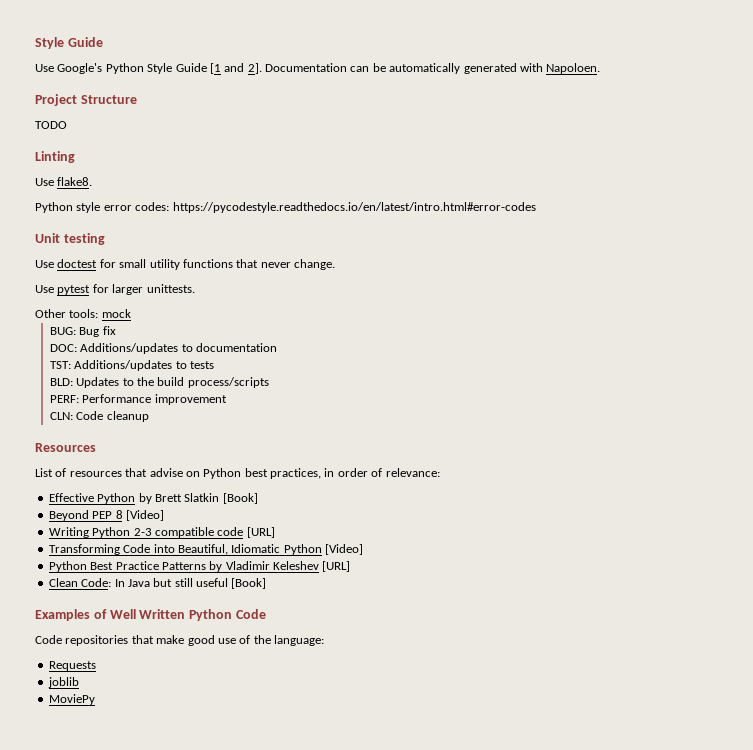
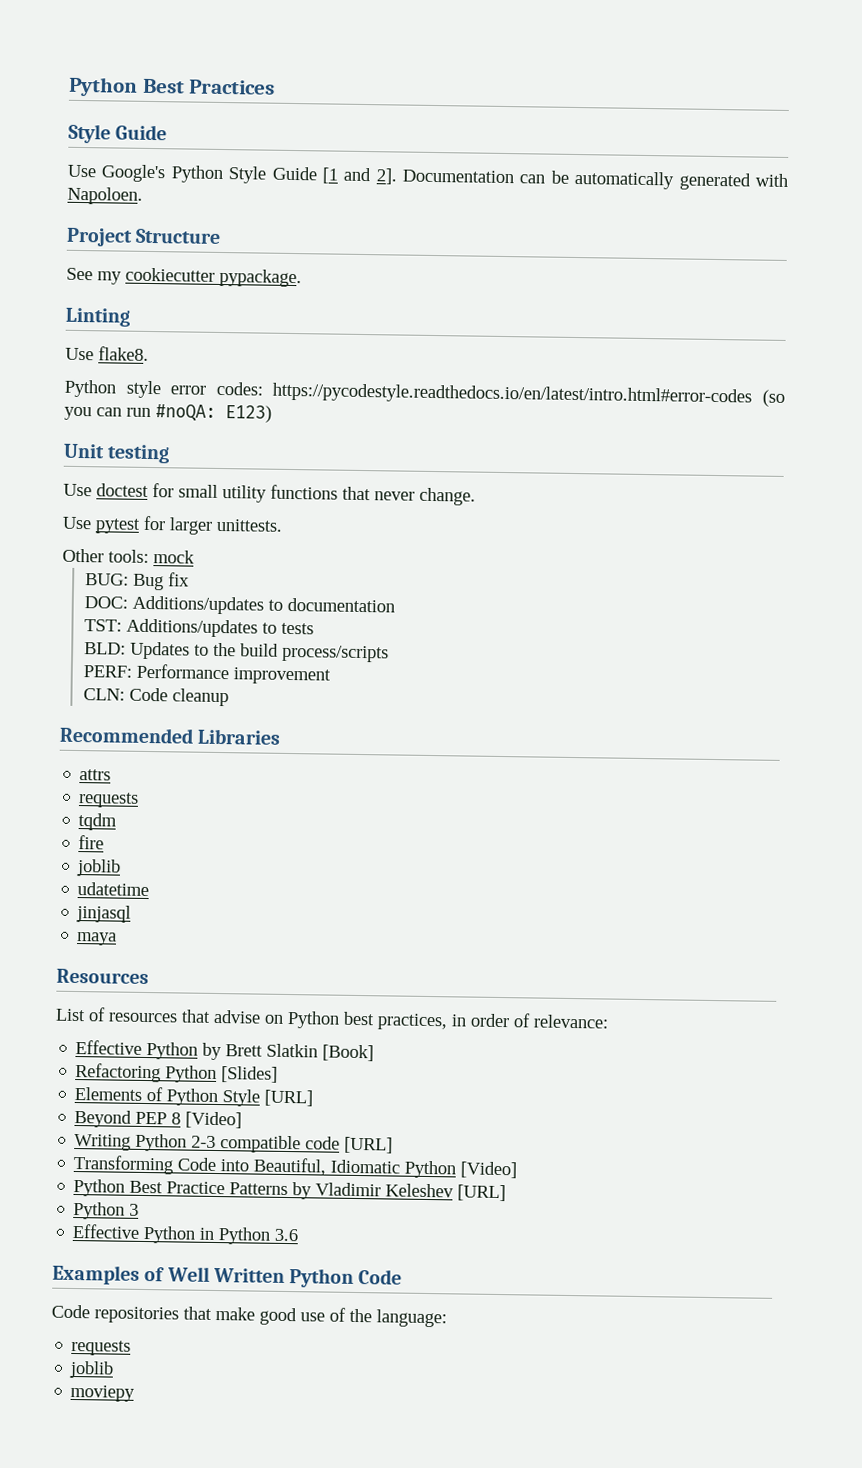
(35, 43) none -> [68,76,276,97] Python Best Practices //
[35,121,67,129] TODO -> [66,267,302,288] See my cookiecutter pypackage.
(536, 207) none -> [762,389,785,407] [64,404,272,423] (so you can run #noQA: E123)
(149, 416) none -> [59,726,282,745] [79,769,112,781] [78,792,140,808] [78,813,118,831] [78,835,105,850] [76,859,122,877] [77,882,150,897] [76,905,132,923] [76,932,118,946] // Recommended Libraries // attrs // requests // tqdm // fire // joblib // udatetime // jinjasql // maya
(258, 498) none -> [75,1063,279,1084] [74,1087,314,1107] // Refactoring Python [Slides] // Elements of Python Style [URL]
[48,578,267,589] Clean Code: In Java but still useful [Book] -> [73,1201,140,1220] [72,1223,299,1245] Python 3 // Effective Python in Python 3.6
[48,661,96,671] [47,677,79,688] [48,694,95,705] Requests // joblib // MoviePy -> [71,1339,132,1356] [69,1360,115,1379] [70,1384,136,1402] requests // joblib // moviepy

